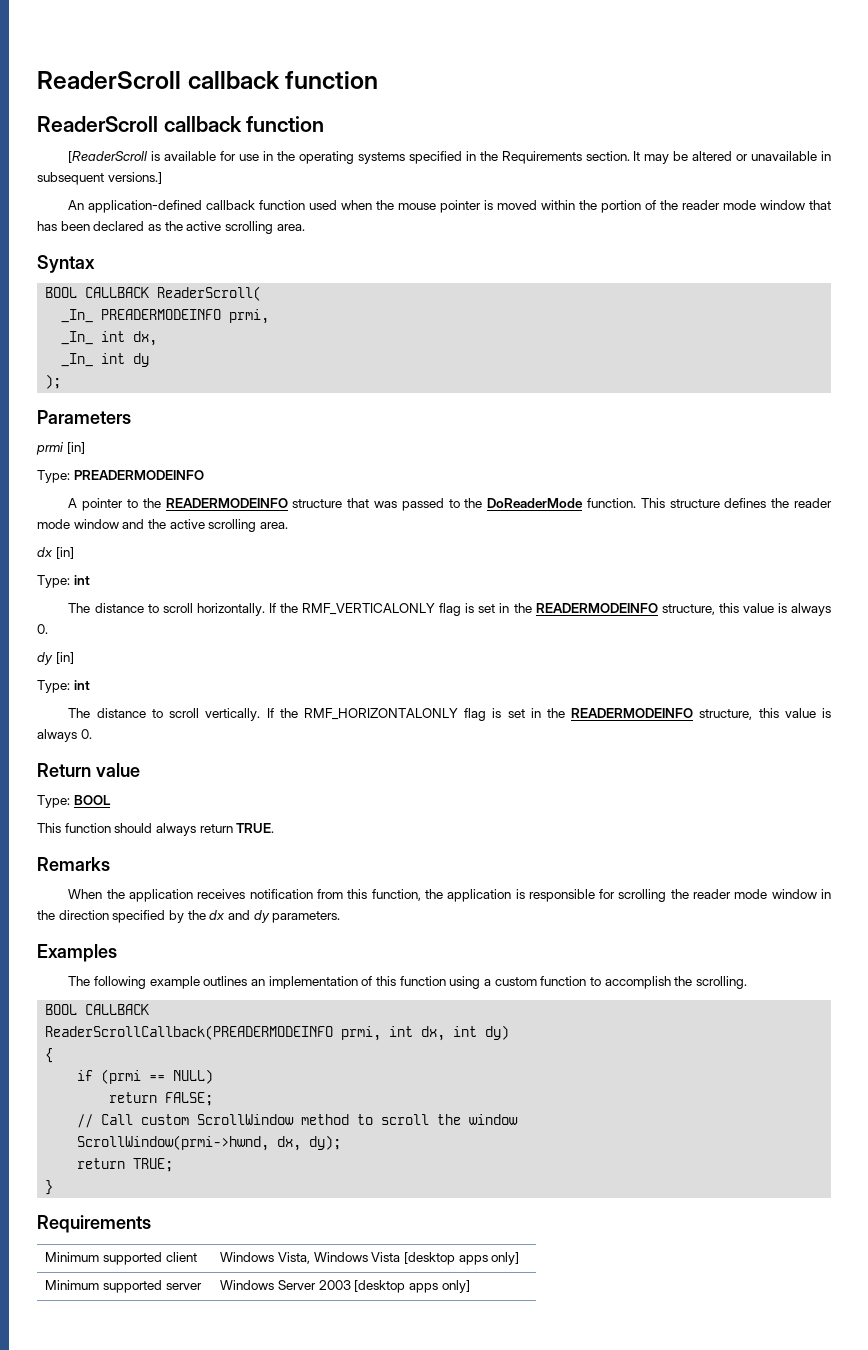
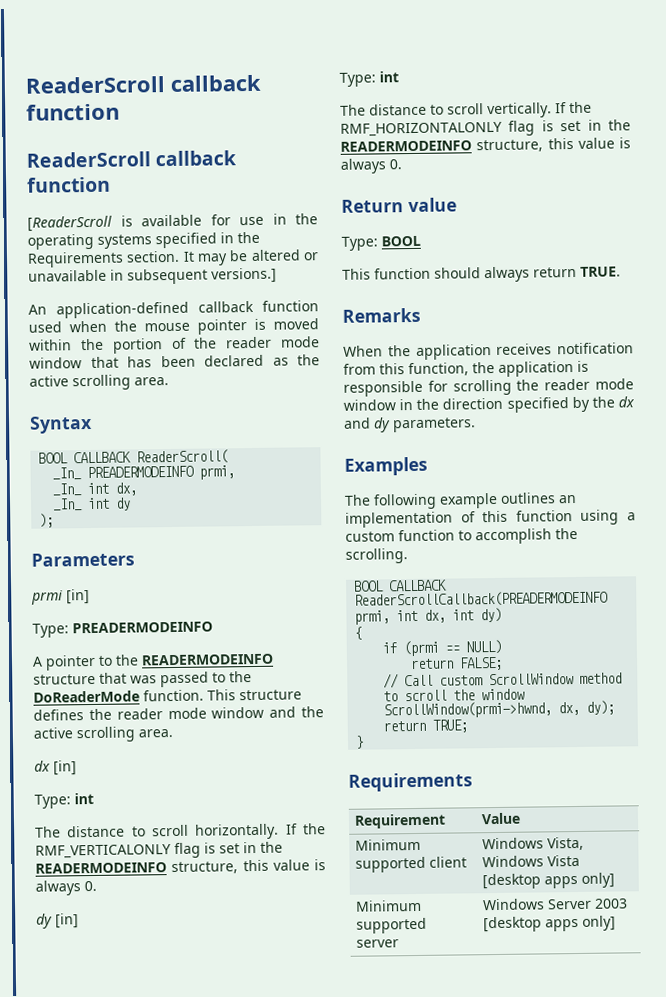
(151, 1224) none -> [354,813,447,829] [481,812,522,825] // Requirement | Value

